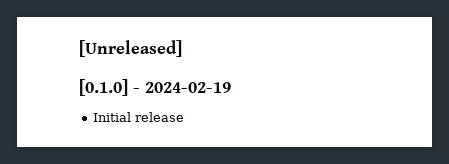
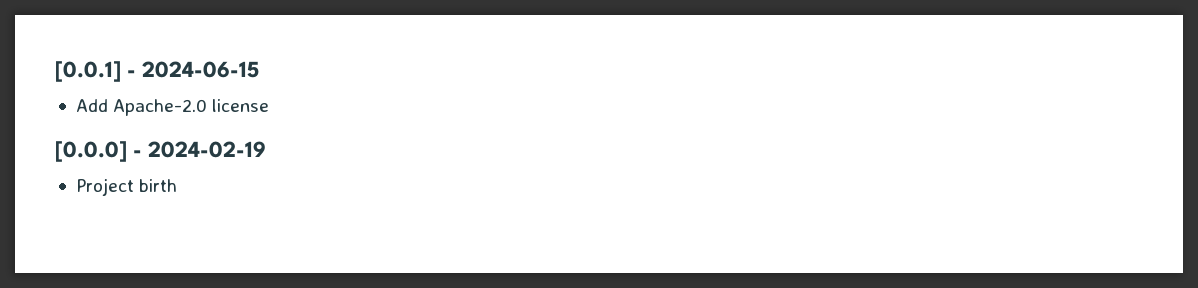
[79,40,182,57] [79,79,128,96] [Unreleased] // [0.1.0] -> [55,61,260,82] [75,99,270,116] [55,141,127,162] [0.0.1] - 2024-06-15 // Add Apache-2.0 license // [0.0.0]
[93,112,185,122] Initial release -> [75,178,178,196] Project birth

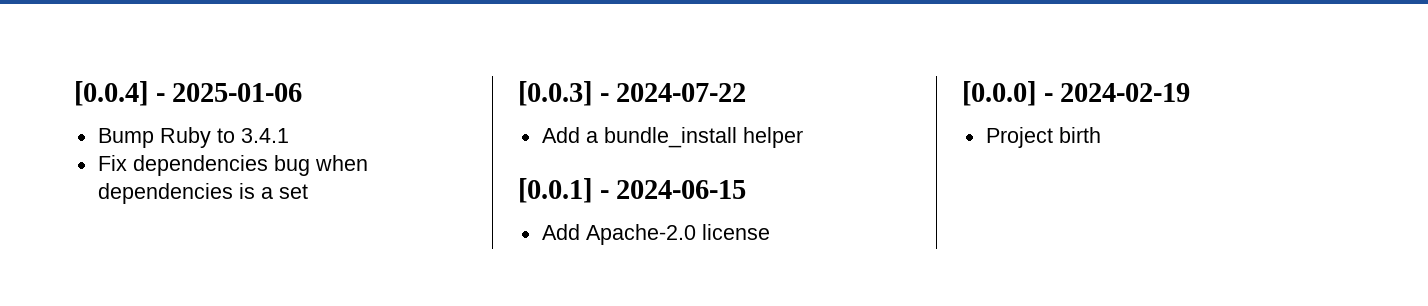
(55, 71) none -> [74,81,303,106] [97,127,289,148] [97,155,368,176] [97,183,308,204] [518,81,747,106] [541,127,803,148] [0.0.4] - 2025-01-06 // Bump Ruby to 3.4.1 // Fix dependencies bug when dependencies is a set // [0.0.3] - 2024-07-22 // Add a bundle_install helper //

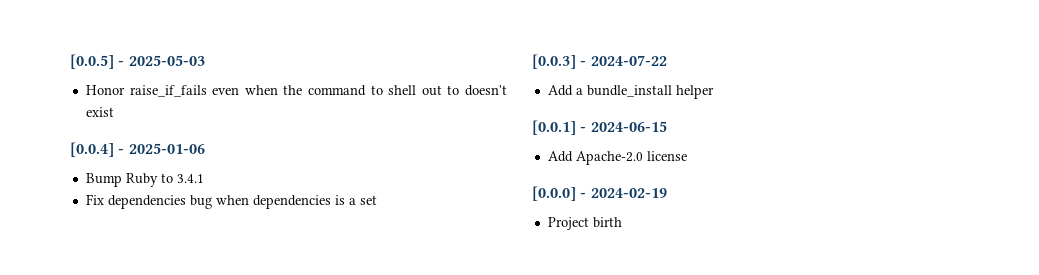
(74, 93) none -> [70,54,205,69] [85,85,508,97] [85,107,114,117] [0.0.5] - 2025-05-03 // Honor raise_if_fails even when the command to shell out to doesn't exist //

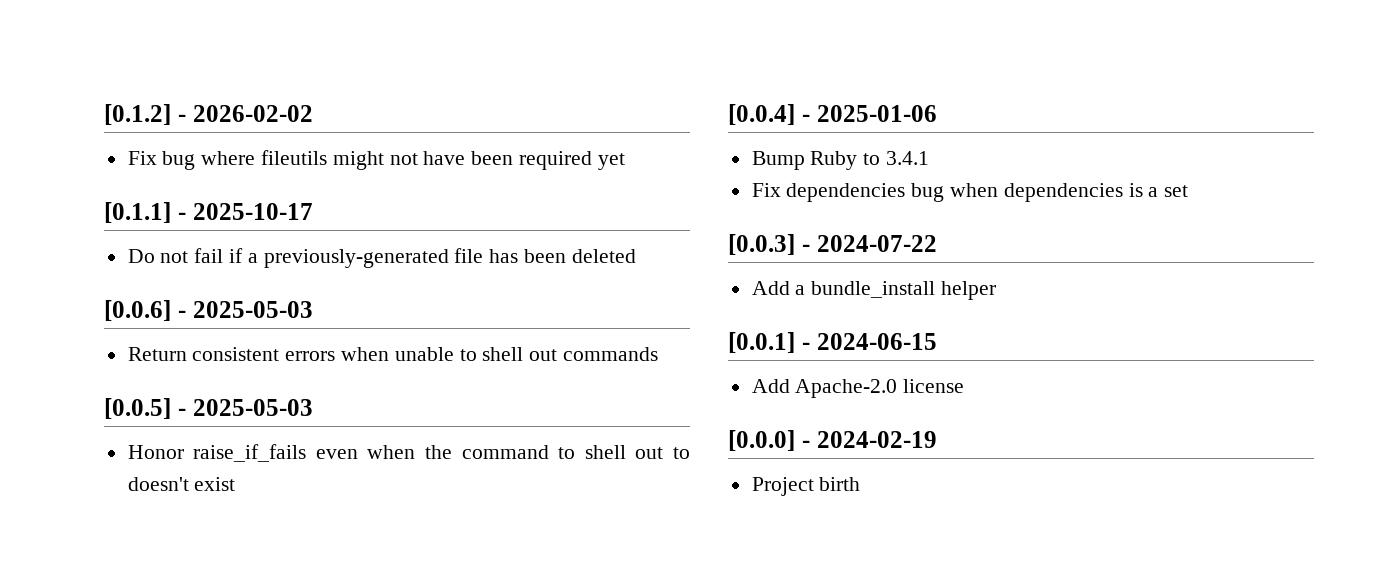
(70, 61) none -> [104,104,313,125] [127,150,625,170] [104,202,313,223] [127,248,636,268] [104,300,313,321] [127,347,659,361] [0.1.2] - 2026-02-02 // Fix bug where fileutils might not have been required yet // [0.1.1] - 2025-10-17 // Do not fail if a previously-generated file has been deleted // [0.0.6] - 2025-05-03 // Return consistent errors when unable to shell out commands //

